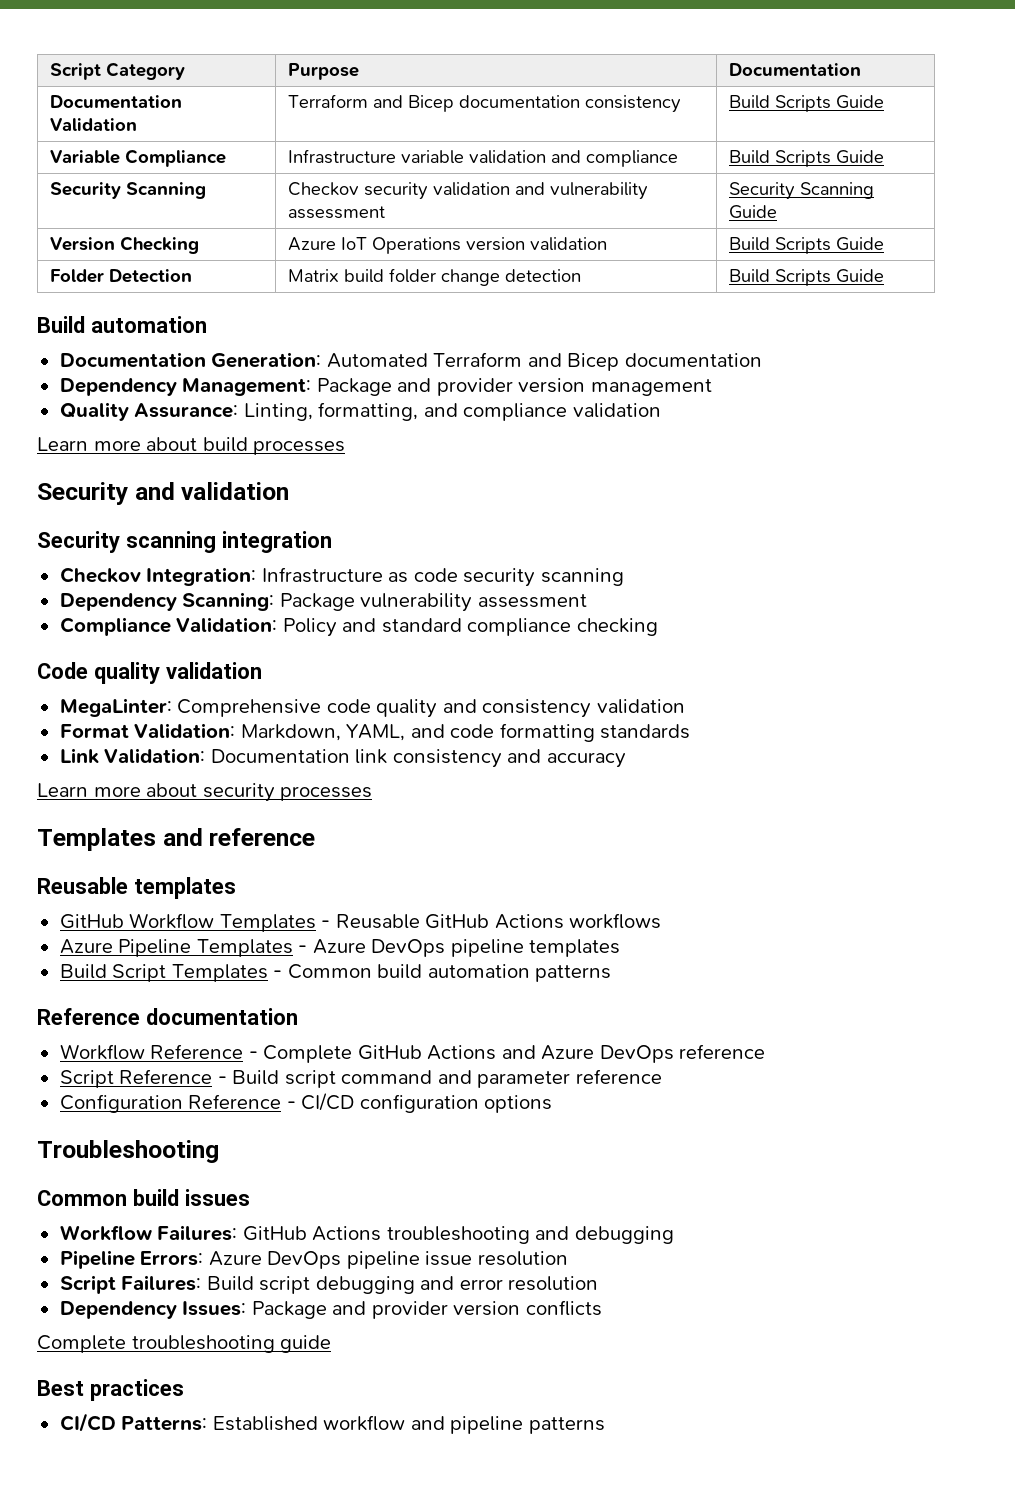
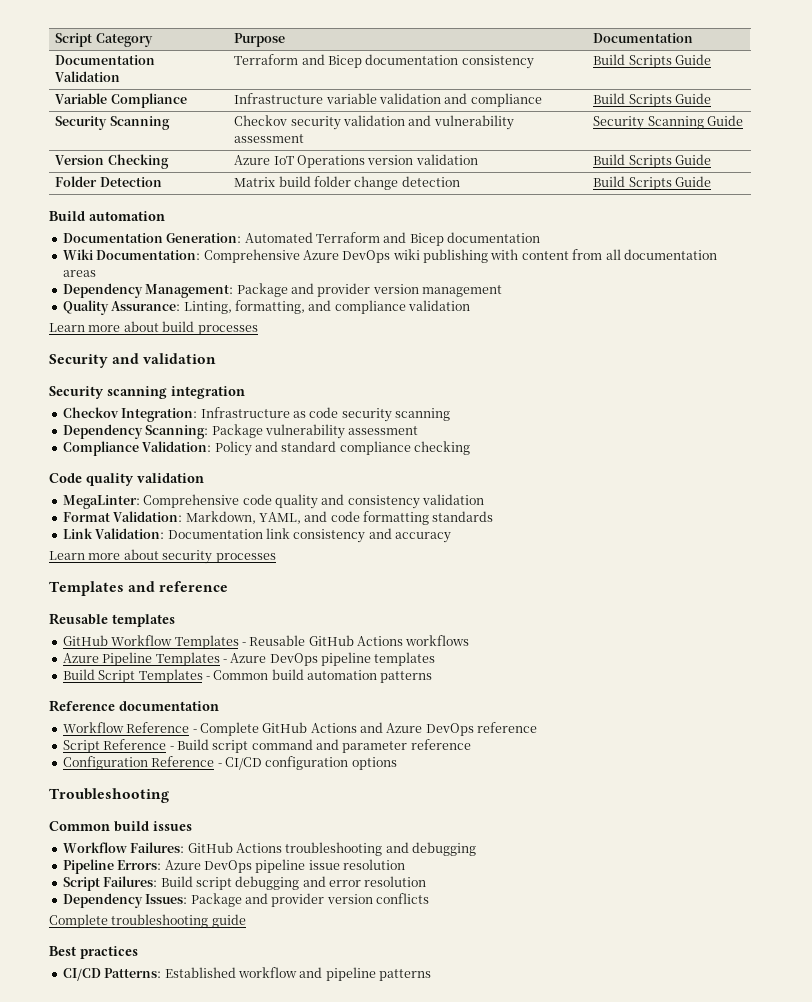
(762, 360) none -> [62,249,717,263] [62,270,96,277] // Wiki Documentation: Comprehensive Azure DevOps wiki publishing with content from all documentation areas

